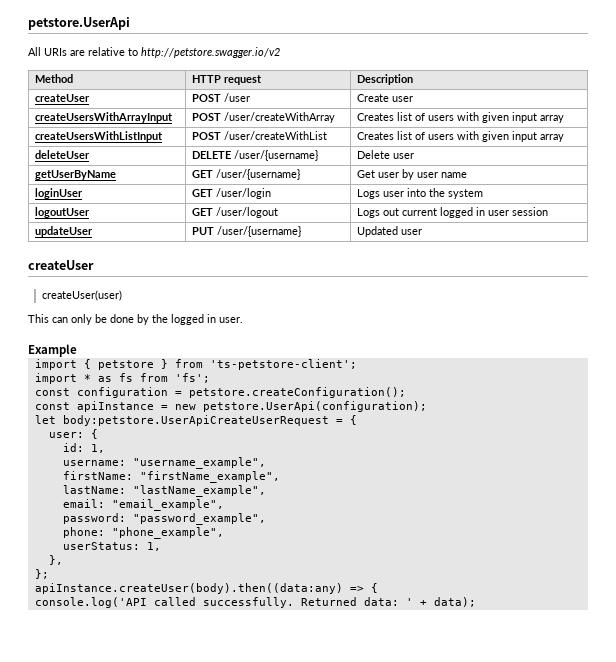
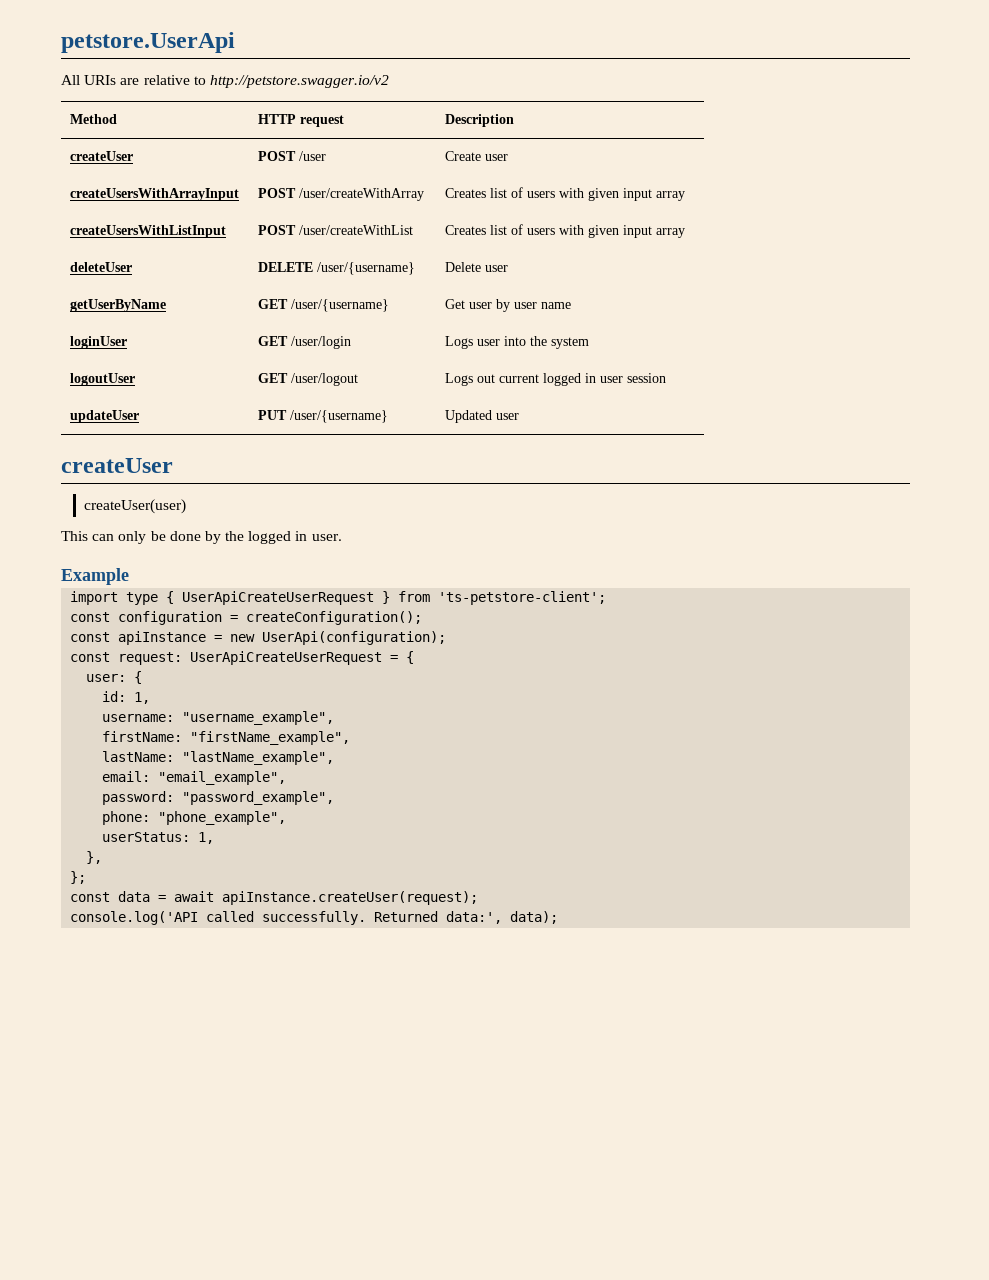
[83,359,154,370] { petstore -> [126,591,375,605] type { UserApiCreateUserRequest
[34,373,210,384] // import * as fs from 'fs'; -> (607, 598) none
[188,387,406,398] petstore.createConfiguration(); -> [246,611,423,625] createConfiguration();
[202,401,427,412] [34,415,329,426] petstore.UserApi(configuration); // let body:petstore.UserApiCreateUserRequest -> [262,631,447,645] [70,651,383,665] UserApi(configuration); // const request: UserApiCreateUserRequest
[34,583,378,594] apiInstance.createUser(body).then((data:any) => { -> [70,891,479,905] const data = await apiInstance.createUser(request);
[363,597,427,606] data: ' + -> [446,911,503,924] data:',

